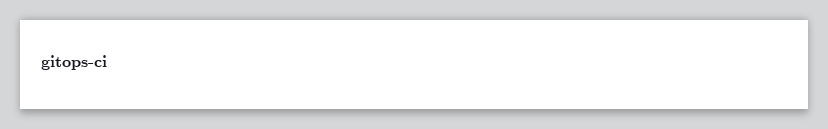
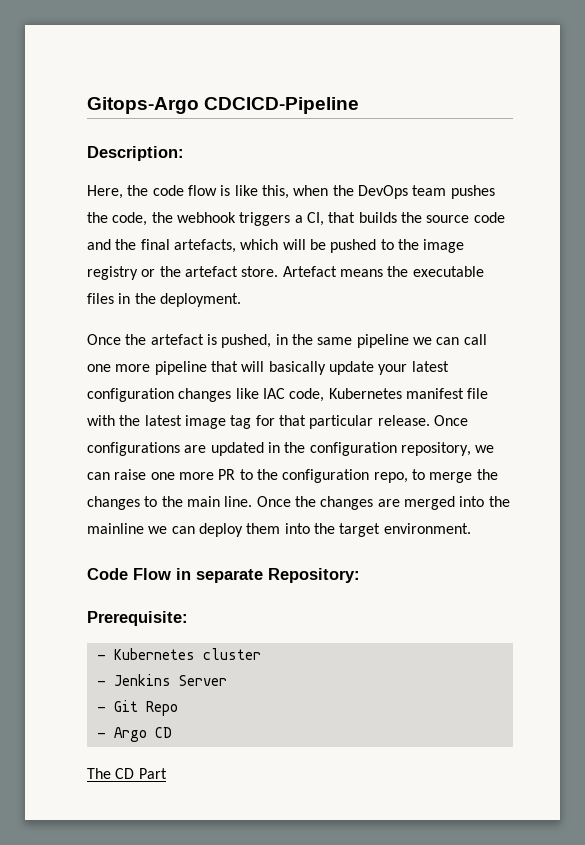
[41,55,107,70] gitops-ci -> [87,97,360,114] [87,146,184,161] [87,185,495,199] [87,212,505,226] [87,239,465,253] [87,266,484,280] [87,293,241,307] [87,334,487,348] [87,361,449,375] [87,388,489,402] [87,415,468,429] [87,442,495,456] [87,469,498,483] [87,496,510,510] [87,523,471,537] [87,568,360,583] [87,611,188,626] [96,648,261,660] [96,674,227,686] [96,700,178,716] [96,727,172,742] [87,768,167,779] Gitops-Argo CDCICD-Pipeline // Description: // Here, the code flow is like this, when the DevOps team pushes the code, the webhook triggers a CI, that builds the source code and the final artefacts, which will be pushed to the image registry or the artefact store. Artefact means the executable files in the deployment. // Once the artefact is pushed, in the same pipeline we can call one more pipeline that will basically update your latest configuration changes like IAC code, Kubernetes manifest file with the latest image tag for that particular release. Once configurations are updated in the configuration repository, we can raise one more PR to the configuration repo, to merge the changes to the main line. Once the changes are merged into the mainline we can deploy them into the target environment. // Code Flow in separate Repository: // Prerequisite: // - Kubernetes cluster // - Jenkins Server // - Git Repo // - Argo CD // The CD Part

